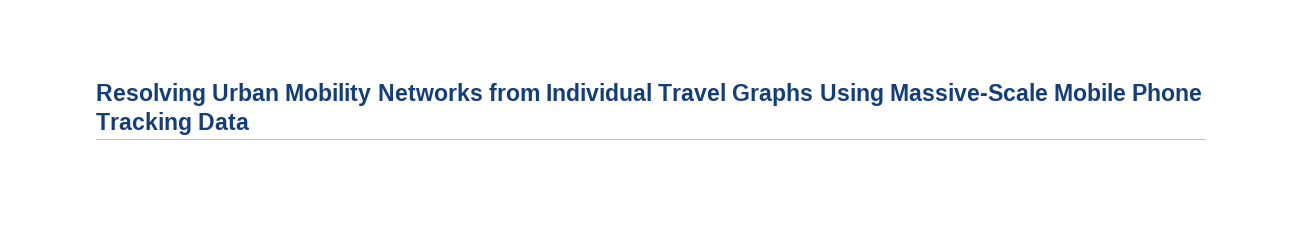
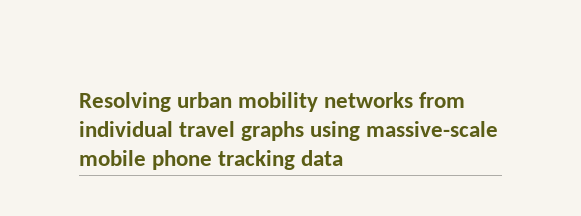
[212,83,1203,106] [96,112,250,135] Urban Mobility Networks from Individual Travel Graphs Using Massive-Scale Mobile Phone Tracking Data -> [177,92,466,112] [79,121,499,141] [79,150,344,170] urban mobility networks from individual travel graphs using massive-scale mobile phone tracking data

